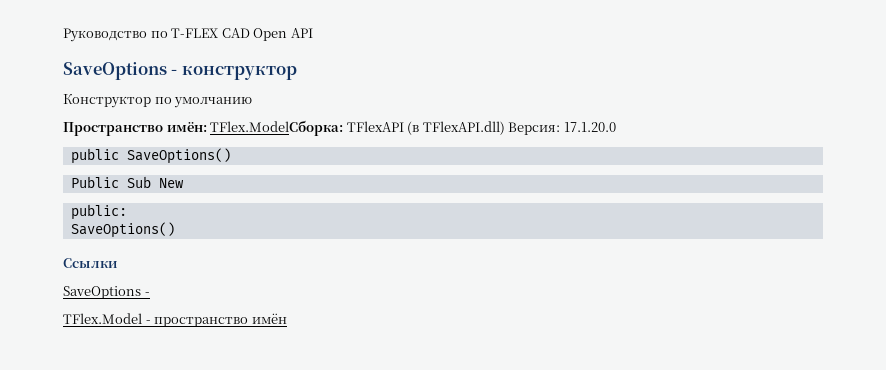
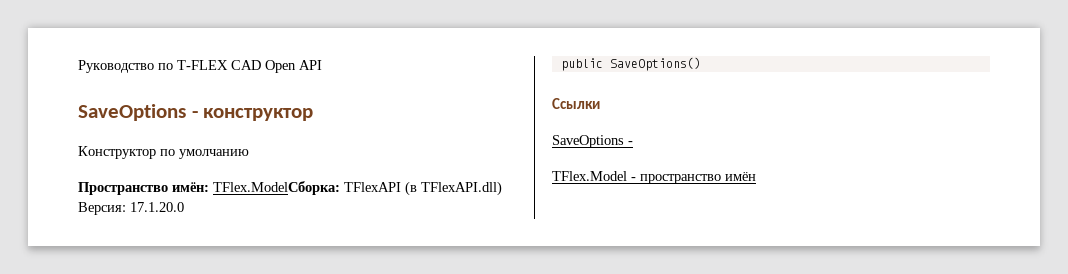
[70,176,184,188] [70,204,127,220] [70,222,175,238] // Public Sub New // public: // SaveOptions() -> (701, 64) none

